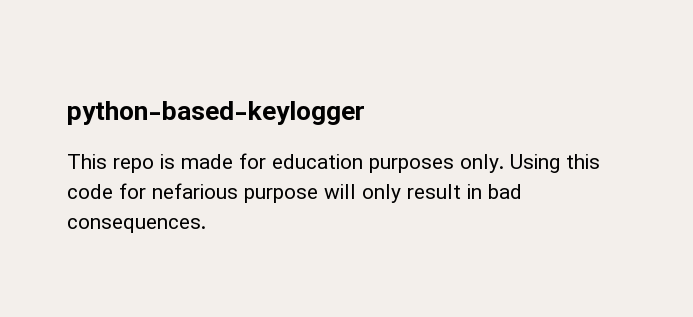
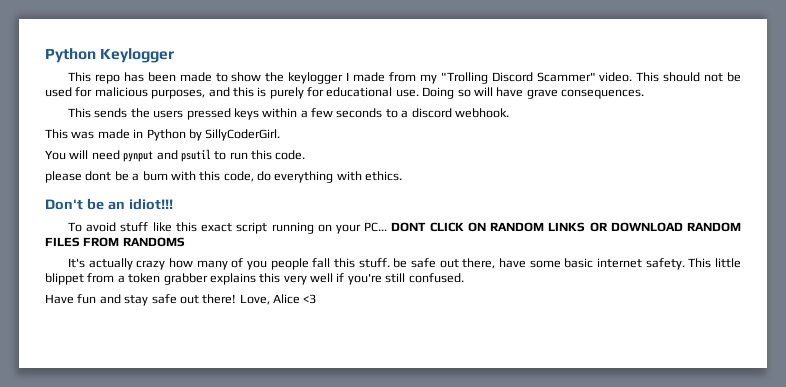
[67,101,365,125] python-based-keylogger -> [45,48,175,63] Python Keylogger
[160,153,600,173] [67,183,522,203] [67,218,206,233] is made for education purposes only. Using this code for nefarious purpose will only result in bad consequences. -> [123,72,741,84] [45,87,644,99] [68,108,509,120] [45,129,281,141] [45,149,306,162] [45,171,403,183] [45,198,173,210] [68,222,742,234] [45,237,185,247] [68,258,741,270] [45,273,464,285] [45,294,317,306] has been made to show the keylogger I made from my "Trolling Discord Scammer" video. This should not be used for malicious purposes, and this is purely for educational use. Doing so will have grave consequences. // This sends the users pressed keys within a few seconds to a discord webhook. // This was made in Python by SillyCoderGirl. // You will need pynput and psutil to run this code. // please dont be a bum with this code, do everything with ethics. // Don't be an idiot!!! // To avoid stuff like this exact script running on your PC... DONT CLICK ON RANDOM LINKS OR DOWNLOAD RANDOM FILES FROM RANDOMS // It's actually crazy how many of you people fall this stuff. be safe out there, have some basic internet safety. This little blippet from a token grabber explains this very well if you're still confused. // Have fun and stay safe out there! Love, Alice <3

